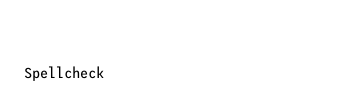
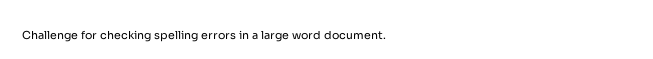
[24,66,104,81] Spellcheck -> [22,30,386,42] Challenge for checking spelling errors in a large word document.

